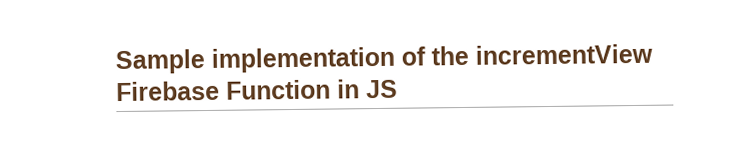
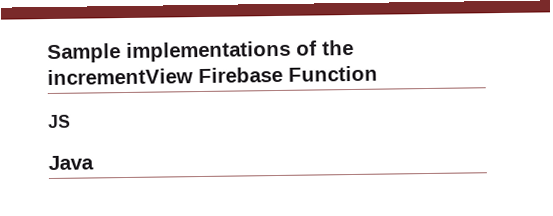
[211,46,395,73] implementation -> [126,40,291,62] implementations
[337,79,360,99] in -> (378, 73) //
(398, 89) none -> [48,155,94,171] // Java

